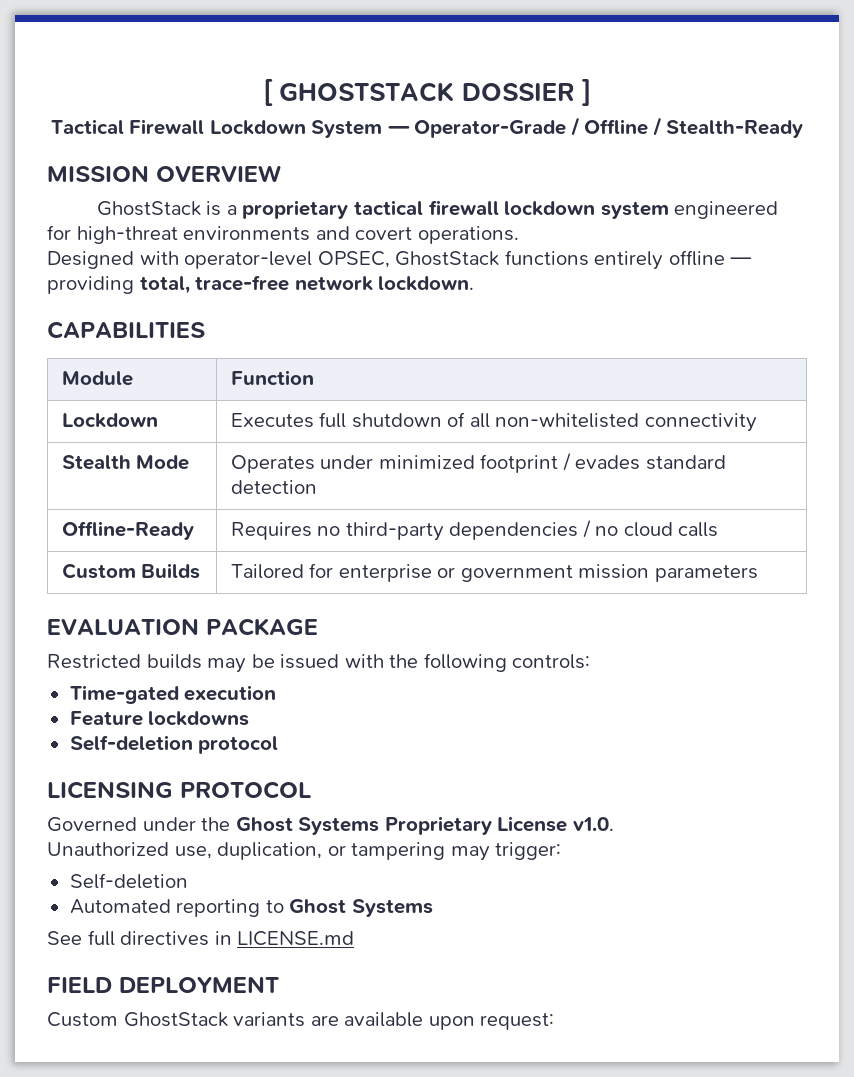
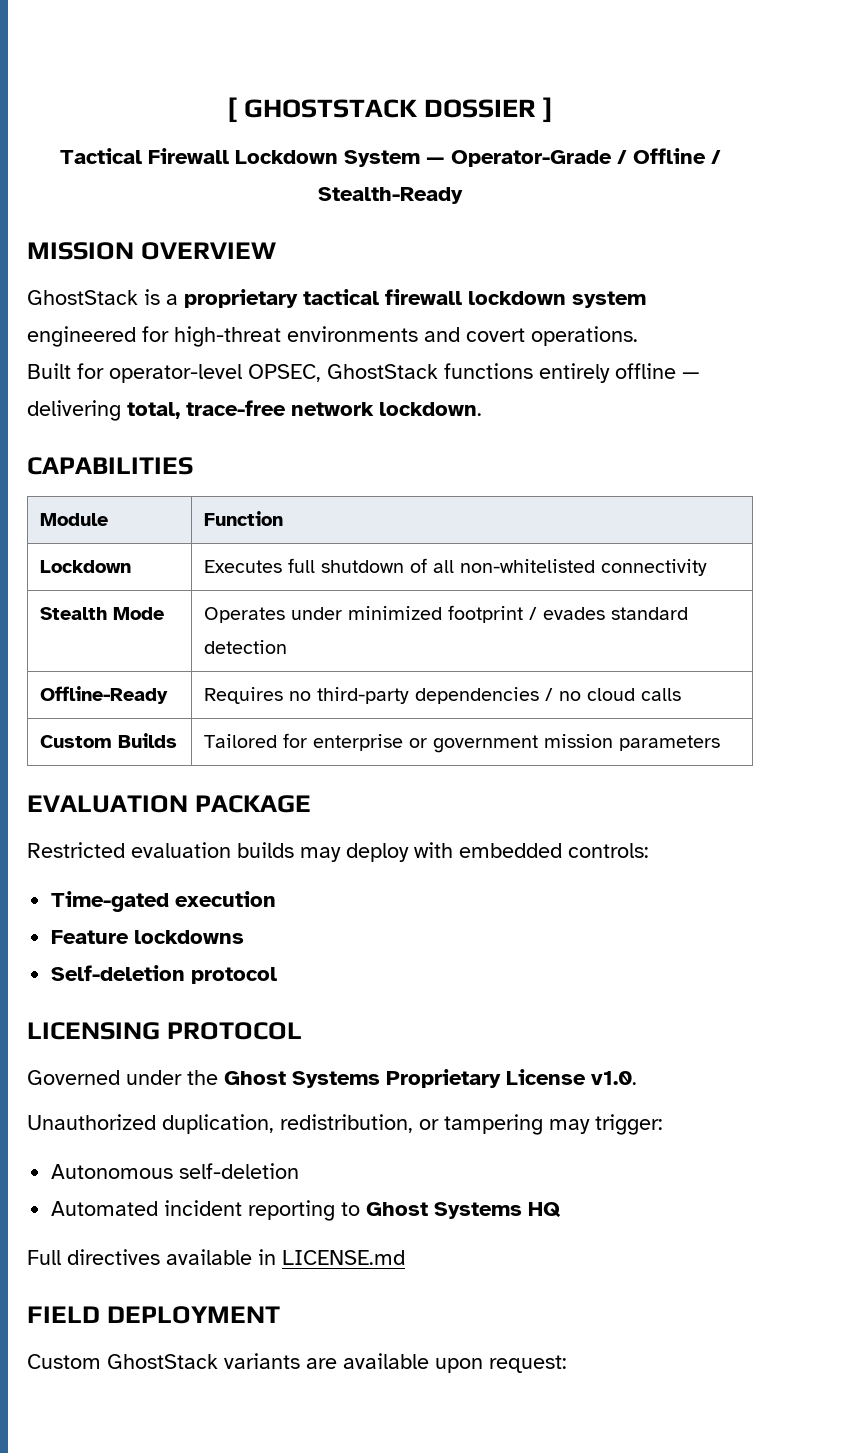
[47,251,179,269] Designed with -> [27,363,104,379] Built for
[47,276,134,294] providing -> [27,400,121,421] delivering
(141, 661) none -> [131,842,231,858] evaluation
[251,653,507,672] be issued with the following -> [346,842,562,862] deploy with embedded
[174,842,323,860] use, duplication, -> [162,1114,413,1134] duplication, redistribution,
[69,873,188,889] Self-deletion -> [51,1163,300,1179] Autonomous self-deletion
(171, 906) none -> [164,1200,243,1216] incident
[47,930,210,946] // See full directives -> [528,1202,562,1218] [27,1249,252,1265] HQ // Full directives available

